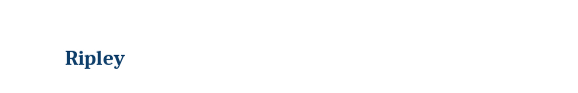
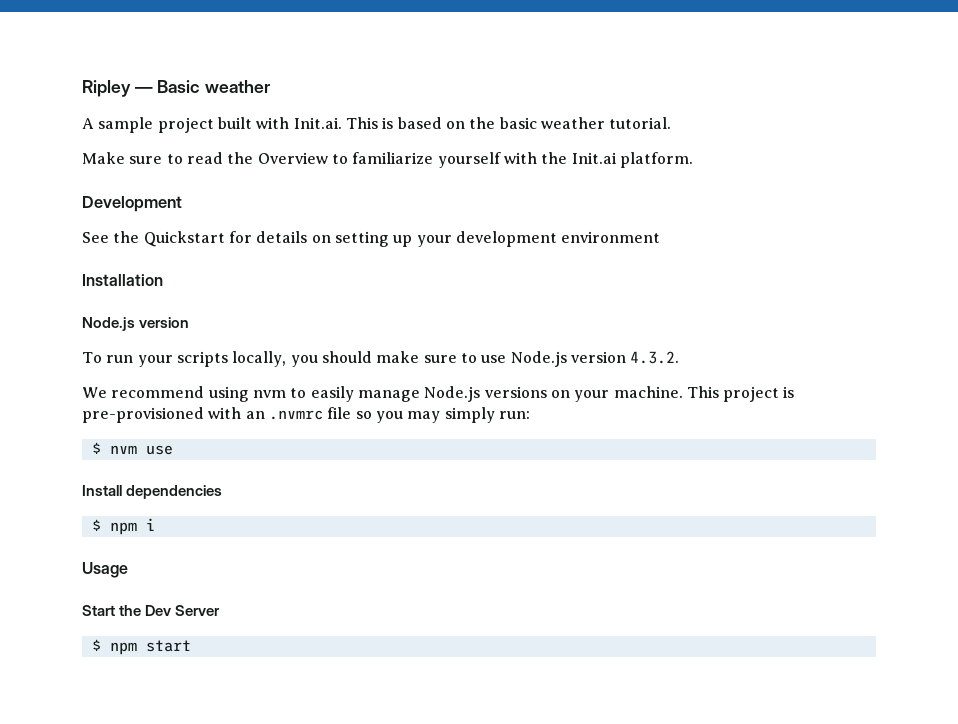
(125, 59) none -> [134,80,271,93] [82,117,672,133] [82,152,693,168] [82,196,182,212] [82,231,661,247] [82,274,163,286] [82,317,190,331] [82,351,680,367] [82,386,795,402] [82,407,530,423] [91,442,173,455] [82,485,223,499] [91,518,155,535] [82,562,128,578] [82,605,221,616] [91,639,191,655] — Basic weather // A sample project built with Init.ai. This is based on the basic weather tutorial. // Make sure to read the Overview to familiarize yourself with the Init.ai platform. // Development // See the Quickstart for details on setting up your development environment // Installation // Node.js version // To run your scripts locally, you should make sure to use Node.js version 4.3.2. // We recommend using nvm to easily manage Node.js versions on your machine. This project is pre-provisioned with an .nvmrc file so you may simply run: // $ nvm use // Install dependencies // $ npm i // Usage // Start the Dev Server // $ npm start

